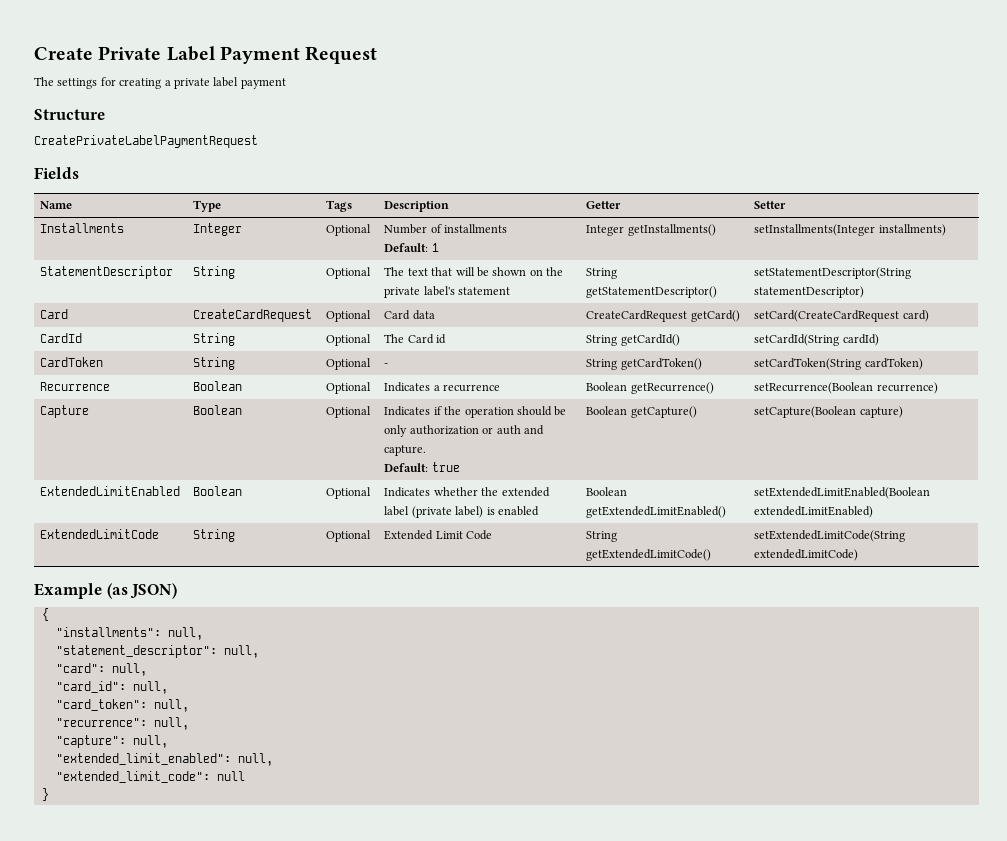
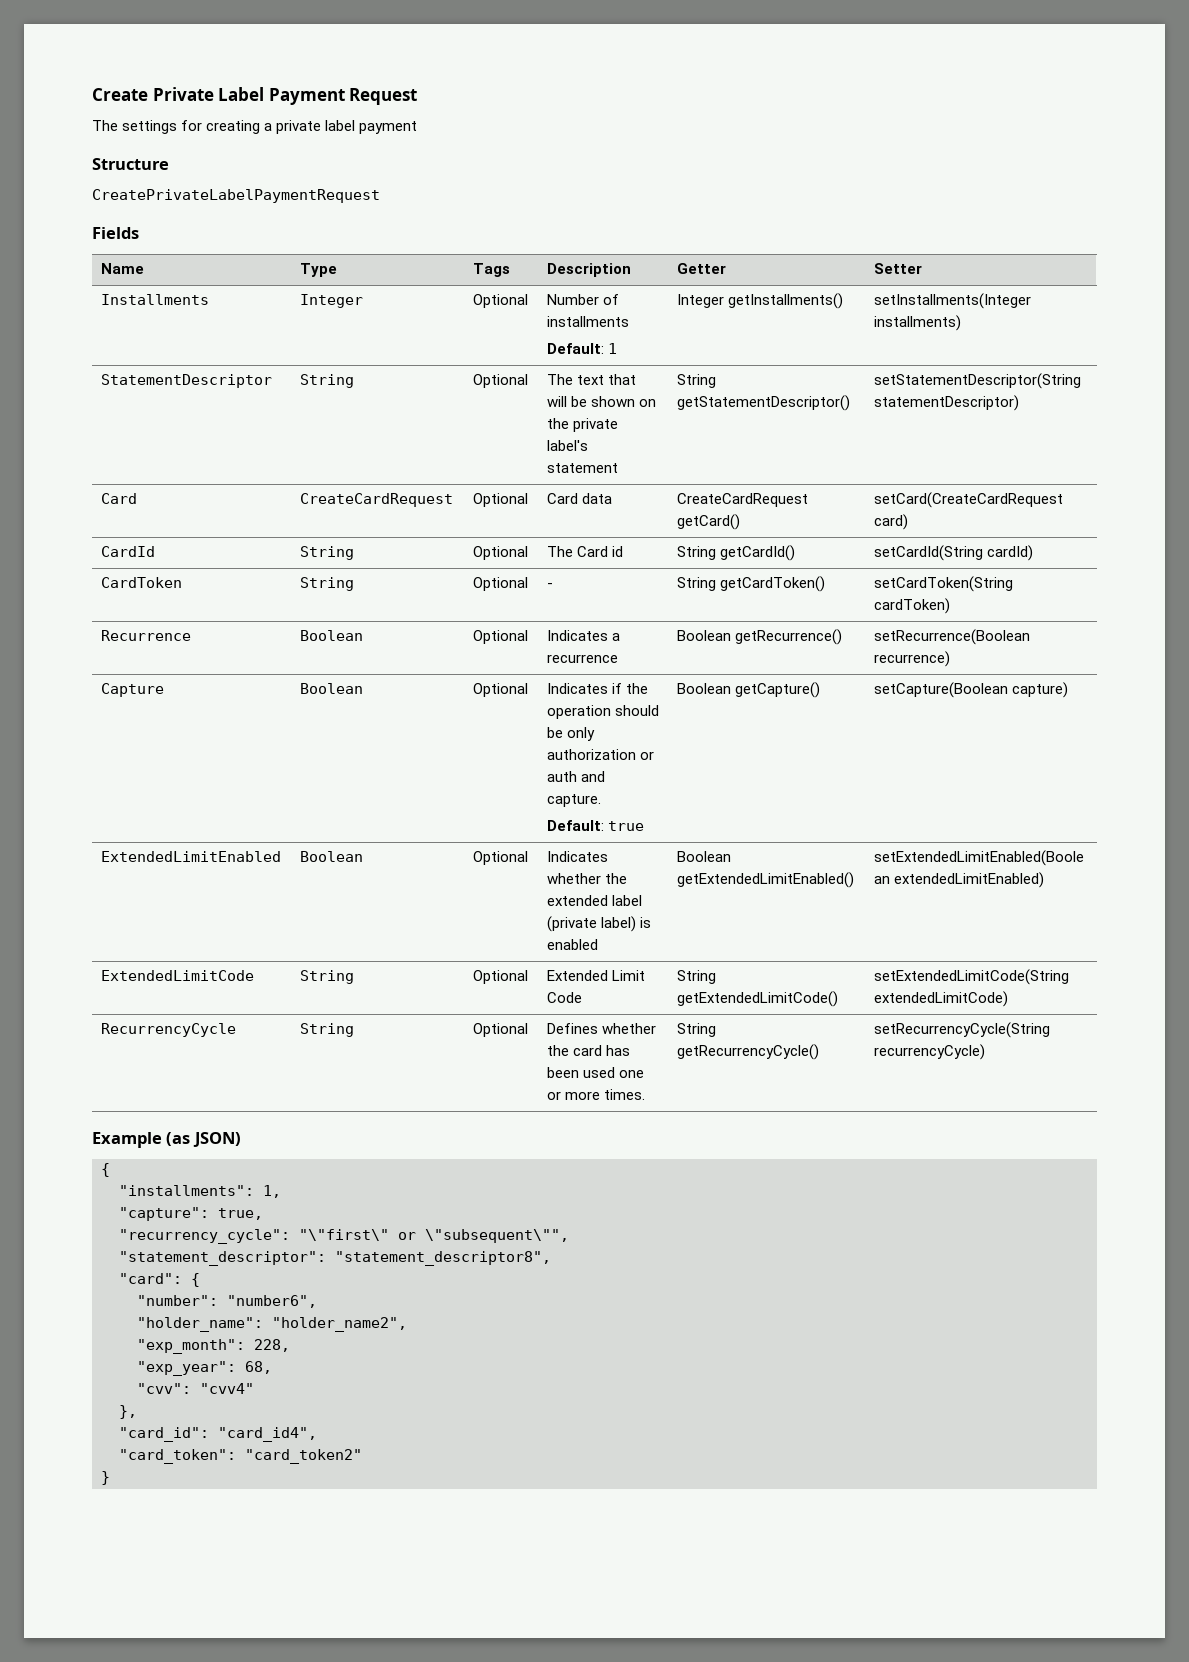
(859, 555) none -> [101,1023,237,1037] [300,1023,355,1037] [473,1023,529,1037] [547,1023,657,1034] [547,1045,631,1056] [547,1067,645,1078] [547,1089,646,1100] [677,1023,717,1037] [677,1044,820,1060] [874,1022,1051,1038] [874,1044,986,1060] // RecurrencyCycle | String | Optional | Defines whether the card has been used one or more times. | String getRecurrencyCycle() | setRecurrencyCycle(String recurrencyCycle)
[167,627,203,640] null, -> [263,1185,281,1198] [119,1207,263,1221] [119,1229,569,1244] 1, // "capture": true, // "recurrency_cycle": "\"first\" or \"subsequent\"",
[223,645,259,658] null, -> [335,1251,551,1266] "statement_descriptor8",
[111,663,147,676] null, -> [191,1273,200,1287] [137,1295,317,1308] [137,1317,407,1332] [137,1339,290,1354] [137,1361,272,1376] [137,1383,254,1394] [119,1405,137,1419] { // "number": "number6", // "holder_name": "holder_name2", // "exp_month": 228, // "exp_year": 68, // "cvv": "cvv4" // },
[132,681,168,694] null, -> [218,1427,317,1442] "card_id4",
[153,699,189,712] [55,717,189,730] [55,735,168,748] [55,753,273,766] [55,771,245,783] null, // "recurrence": null, // "capture": null, // "extended_limit_enabled": null, // "extended_limit_code": null -> [245,1449,362,1464] "card_token2"

